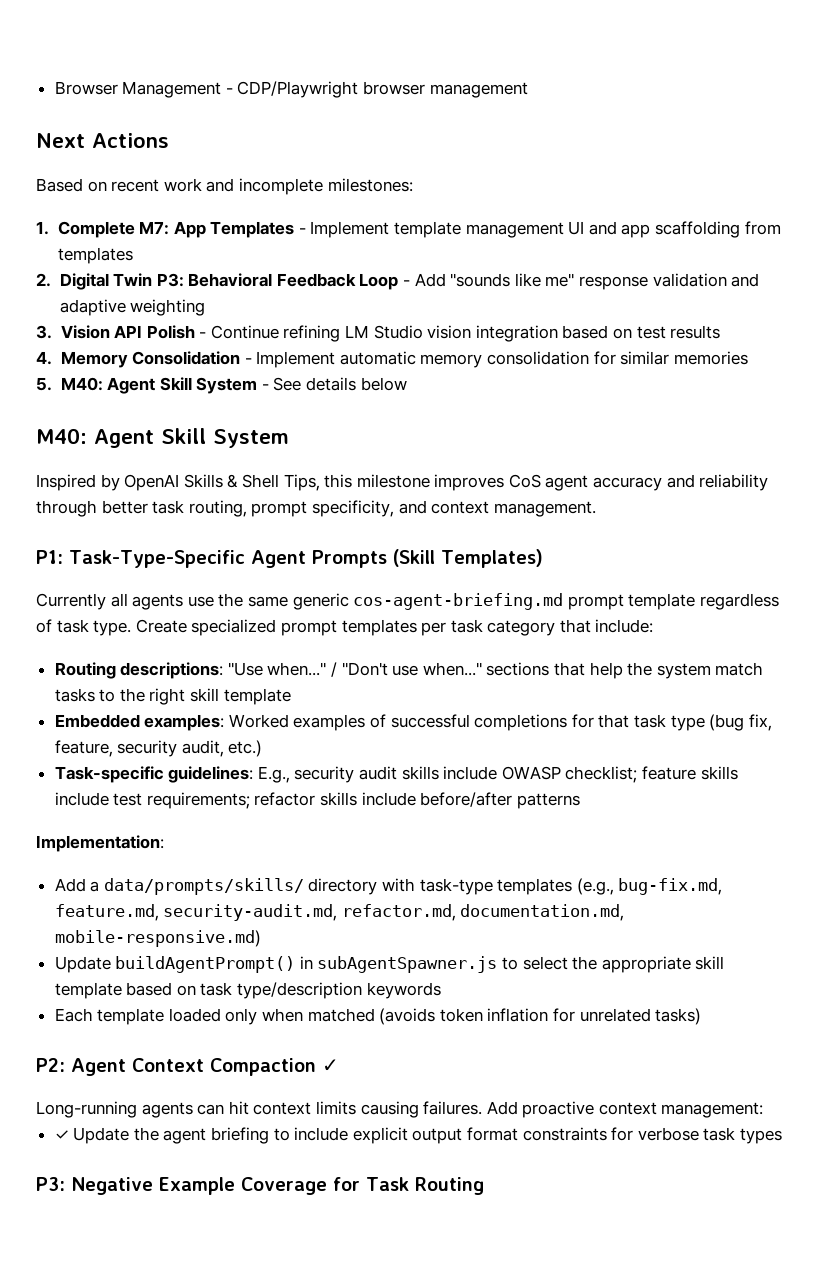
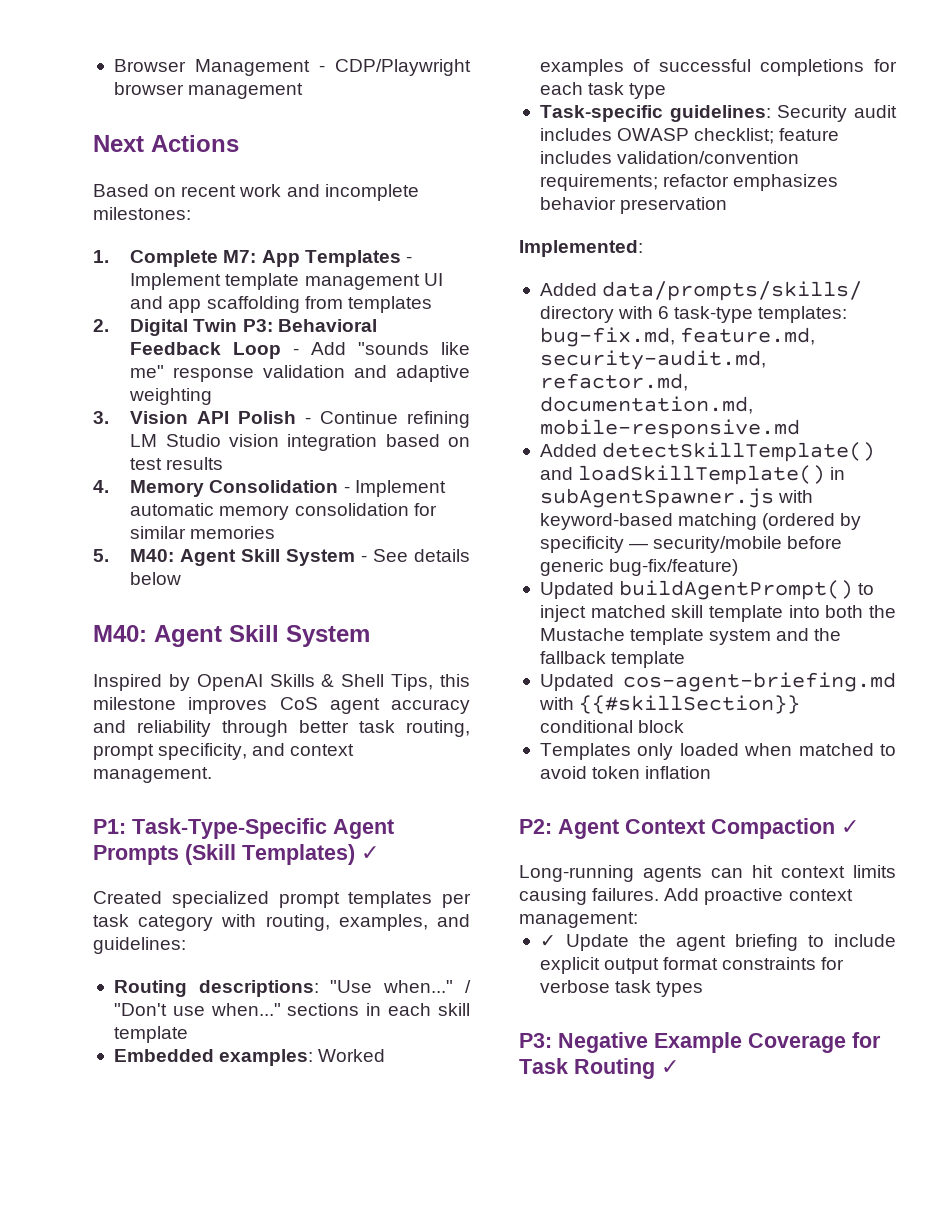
[36,593,779,610] [36,619,187,636] // Currently all agents use the same generic cos-agent-briefing.md prompt template regardless of task type. Create -> [361,846,379,860] [93,891,162,904] ✓ // Created
[559,619,654,633] that include: -> [221,914,471,931] [93,937,186,954] with routing, examples, and guidelines:
[554,662,764,679] [54,688,186,705] that help the system match tasks to the right -> [366,1003,432,1016] in each
[598,714,630,728] that -> [539,82,583,95] each
[709,714,772,731] [54,740,263,757] [54,766,738,783] [54,792,580,809] [36,835,164,852] [54,878,614,895] (bug fix, feature, security audit, etc.) // Task-specific guidelines: E.g., security audit skills include OWASP checklist; feature skills include test requirements; refactor skills include before/after patterns // Implementation: // Add a data/prompts/skills/ directory with task-type templates (e.g., -> [539,105,897,122] [539,128,840,144] [539,151,800,164] [539,174,839,191] [539,197,728,214] [519,240,643,257] [539,281,863,301] [539,306,848,323] // Task-specific guidelines: Security audit includes OWASP checklist; feature includes validation/convention requirements; refactor emphasizes behavior preservation // Implemented: // Added data/prompts/skills/ directory with 6 task-type templates:
[54,930,261,947] [54,956,725,973] [54,982,441,999] [54,1008,436,1025] mobile-responsive.md) // Update buildAgentPrompt() in subAgentSpawner.js to select the appropriate skill template based on task type/description keywords // Each template loaded only when matched (avoids -> [539,419,800,439] [539,442,876,462] [539,465,846,485] [539,488,814,508] [539,513,862,530] [539,536,843,553] [539,559,739,576] [539,580,875,600] [539,605,896,622] [539,628,842,645] [539,651,686,668] [539,672,896,692] [538,695,801,714] [539,720,685,733] [539,743,897,760] [539,766,587,779] mobile-responsive.md // Added detectSkillTemplate() and loadSkillTemplate() in subAgentSpawner.js with keyword-based matching (ordered by specificity — security/mobile before generic bug-fix/feature) // Updated buildAgentPrompt() to inject matched skill template into both the Mustache template system and the fallback template // Updated cos-agent-briefing.md with {{#skillSection}} conditional block // Templates only loaded when matched to avoid
[553,1008,702,1025] for unrelated tasks) -> (712, 772) none
(484, 1186) none -> [661,1060,679,1074] ✓

